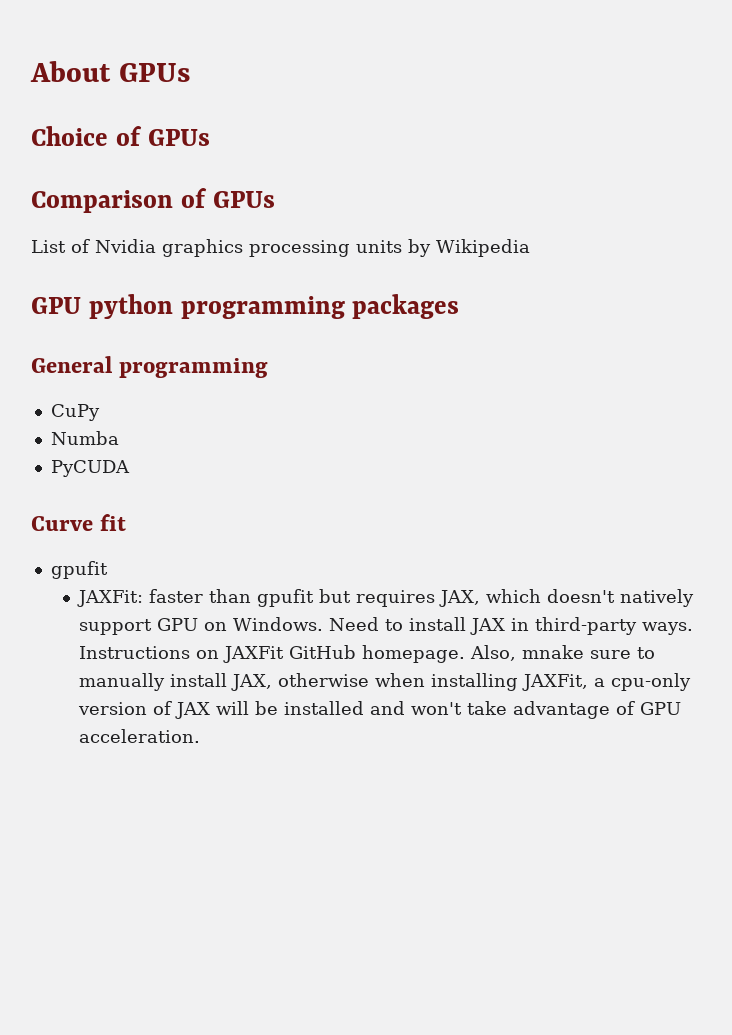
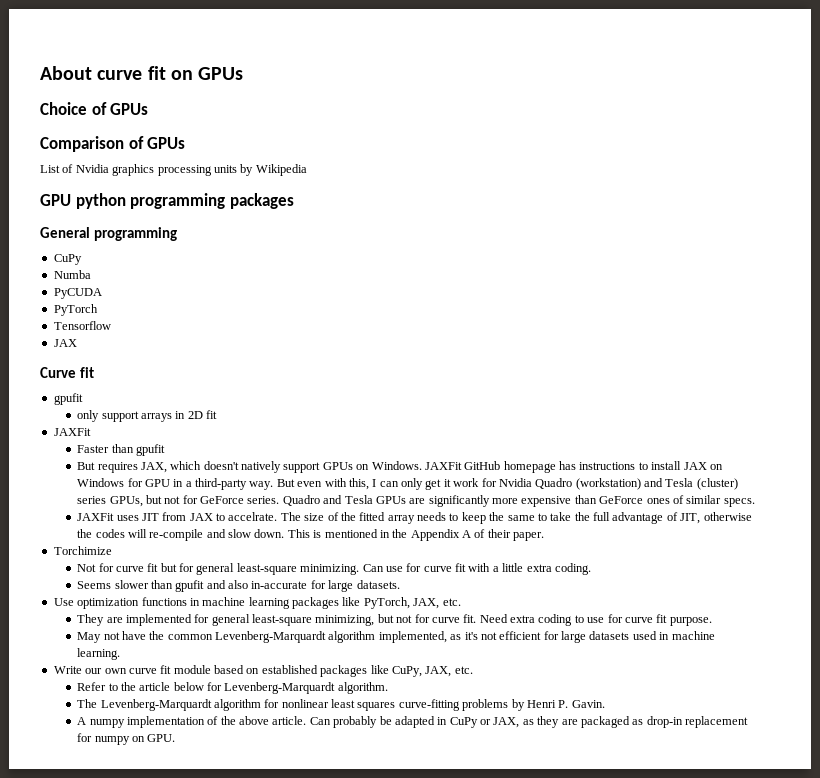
(111, 71) none -> [97,66,193,80] curve fit on
(130, 468) none -> [53,304,98,316] [53,321,111,330] [53,339,77,347] // PyTorch // Tensorflow // JAX
[77,589,352,607] JAXFit: faster than gpufit but -> [77,410,218,422] [53,428,91,436] [77,444,165,456] [77,462,96,470] only support arrays in 2D fit // JAXFit // Faster than gpufit // But
[157,618,199,631] GPU -> [322,462,353,470] GPUs
[329,617,694,635] [79,645,656,663] [79,673,692,691] [78,701,682,719] [79,729,201,743] Need to install JAX in third-party ways. Instructions on JAXFit GitHub homepage. Also, mnake sure to manually install JAX, otherwise when installing JAXFit, a cpu-only version of JAX will be installed and won't take advantage of GPU acceleration. -> [424,461,723,473] [77,478,738,490] [77,495,755,507] [77,512,752,524] [77,529,545,541] [53,546,112,555] [77,563,591,575] [77,580,400,592] [53,597,461,609] [77,614,712,626] [77,631,715,643] [77,648,121,660] [53,665,473,677] [77,682,388,694] [77,699,605,711] [77,716,749,728] [77,733,176,745] JAXFit GitHub homepage has instructions to install JAX on Windows for GPU in a third-party way. But even with this, I can only get it work for Nvidia Quadro (workstation) and Tesla (cluster) series GPUs, but not for GeForce series. Quadro and Tesla GPUs are significantly more expensive than GeForce ones of similar specs. // JAXFit uses JIT from JAX to accelrate. The size of the fitted array needs to keep the same to take the full advantage of JIT, otherwise the codes will re-compile and slow down. This is mentioned in the Appendix A of their paper. // Torchimize // Not for curve fit but for general least-square minimizing. Can use for curve fit with a little extra coding. // Seems slower than gpufit and also in-accurate for large datasets. // Use optimization functions in machine learning packages like PyTorch, JAX, etc. // They are implemented for general least-square minimizing, but not for curve fit. Need extra coding to use for curve fit purpose. // May not have the common Levenberg-Marquardt algorithm implemented, as it's not efficient for large datasets used in machine learning. // Write our own curve fit module based on established packages like CuPy, JAX, etc. // Refer to the article below for Levenberg-Marquardt algorithm. // The Levenberg-Marquardt algorithm for nonlinear least squares curve-fitting problems by Henri P. Gavin. // A numpy implementation of the above article. Can probably be adapted in CuPy or JAX, as they are packaged as drop-in replacement for numpy on GPU.

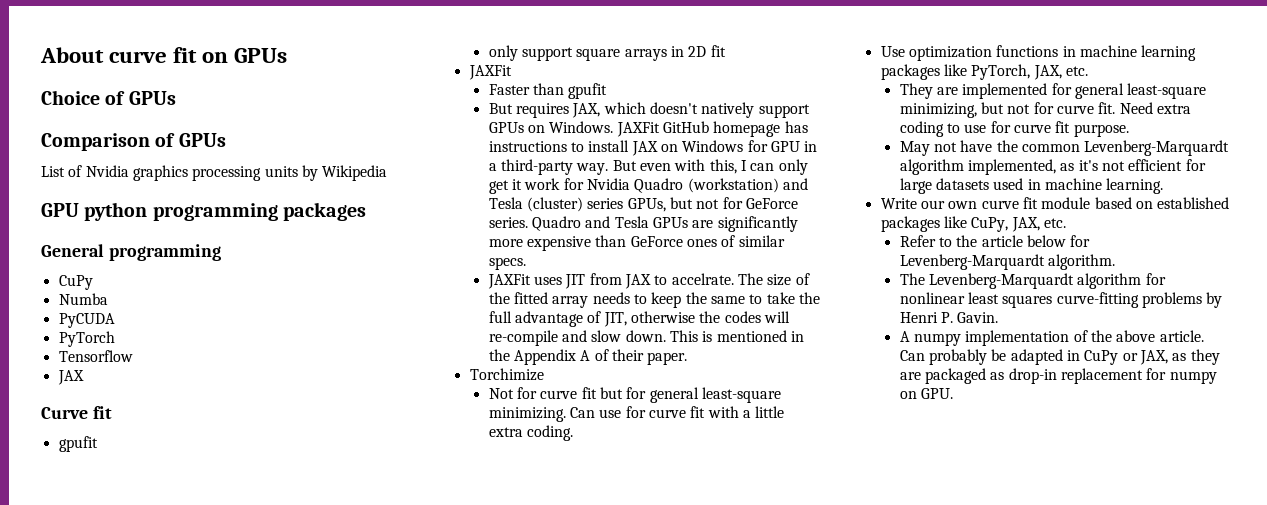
(139, 416) none -> [576,48,621,61] square
[77,580,400,592] // Seems slower than gpufit and also in-accurate for large datasets. -> (574, 433) none

